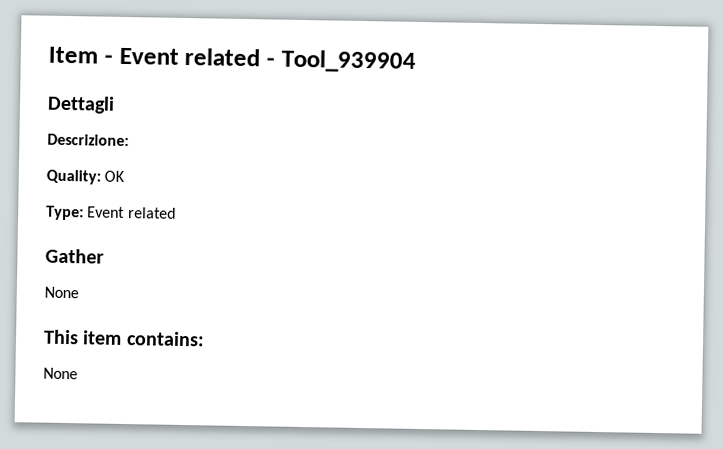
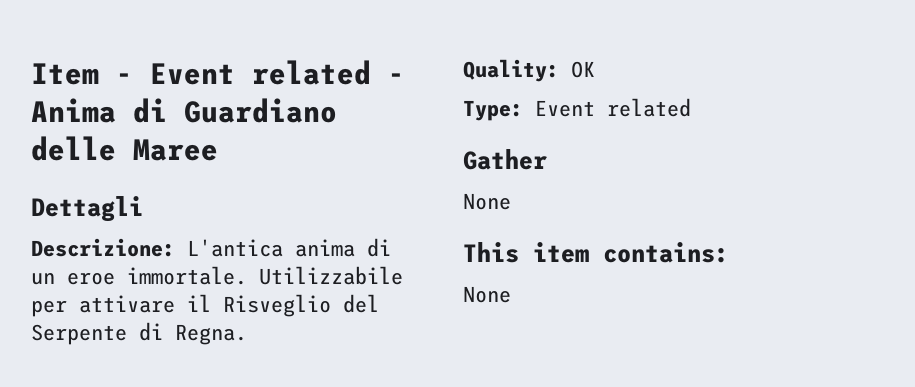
[280,49,416,73] [47,95,115,114] [47,133,129,147] Tool_939904 // Dettagli // Descrizione: -> [31,98,337,123] [31,136,218,161] [31,196,143,222] [31,238,391,257] [31,266,403,285] [31,294,379,317] [31,322,247,345] Anima di Guardiano delle Maree // Dettagli // Descrizione: L'antica anima di un eroe immortale. Utilizzabile per attivare il Risveglio del Serpente di Regna.

